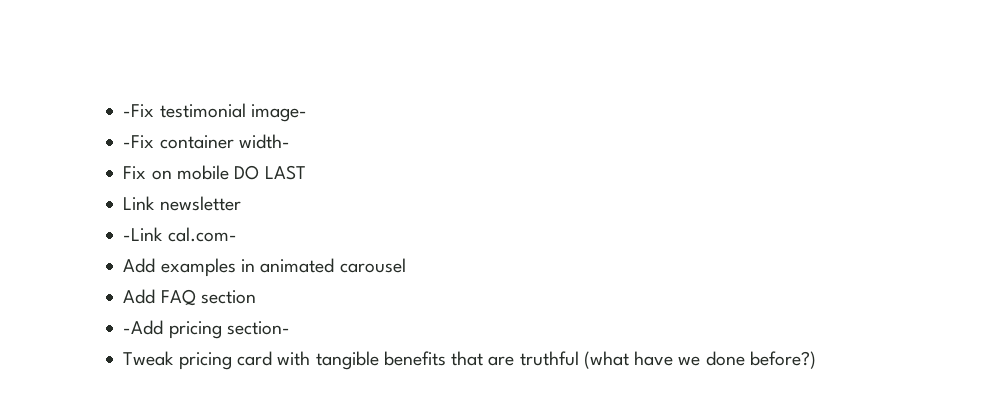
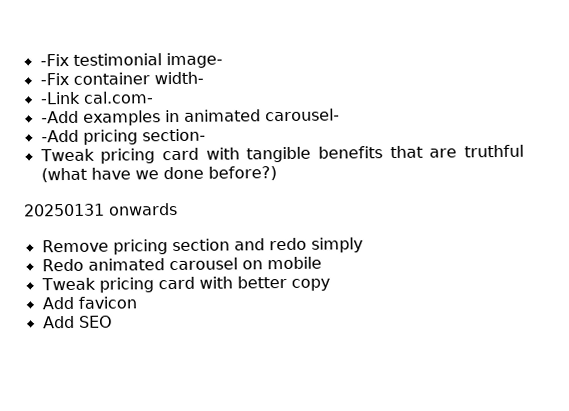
[123,165,306,180] [123,196,241,211] // Fix on mobile DO LAST // Link newsletter -> (204, 78) none
[123,258,156,273] Add -> [40,110,79,124] -Add
[339,258,406,273] [123,289,256,306] carousel // Add FAQ section -> [264,108,340,122] carousel-
(816, 360) none -> [23,202,178,217] [41,237,363,255] [41,256,322,272] [40,275,330,293] [41,296,137,310] [42,315,113,329] // 20250131 onwards // Remove pricing section and redo simply // Redo animated carousel on mobile // Tweak pricing card with better copy // Add favicon // Add SEO

